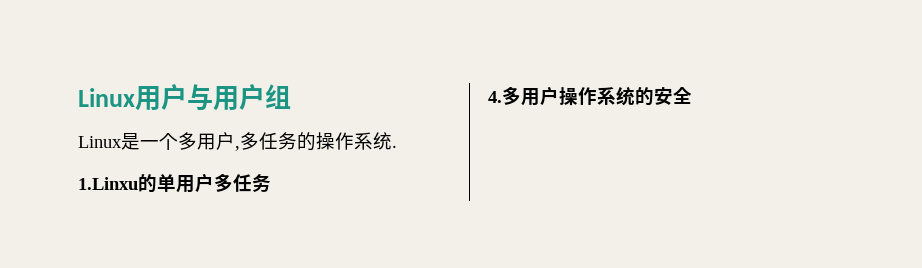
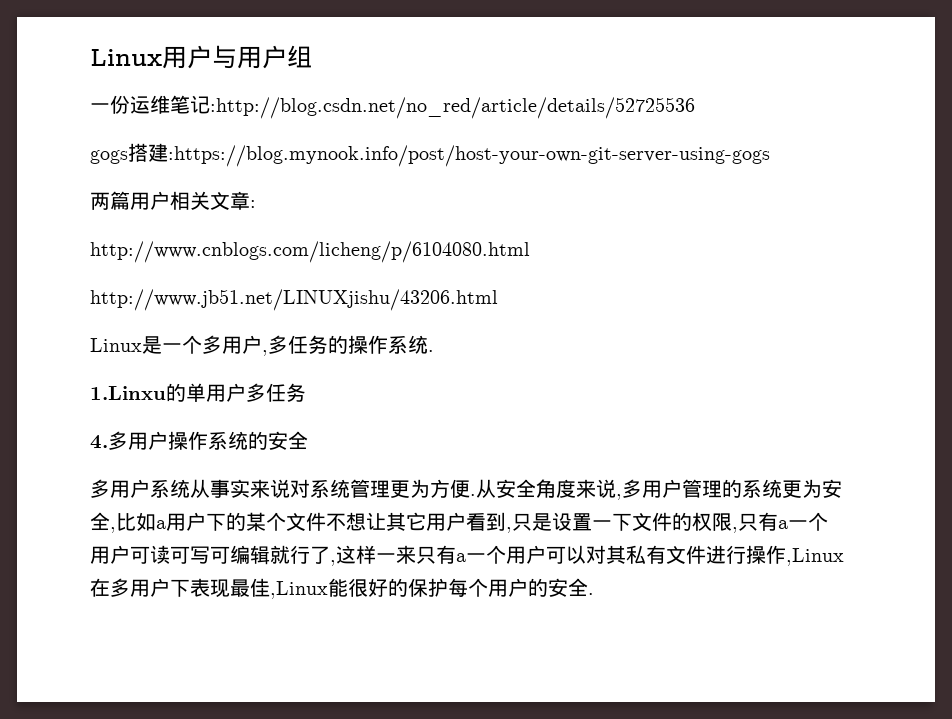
(291, 96) none -> [90,95,695,119] [90,143,770,167] [90,191,256,210] [90,241,530,263] [90,289,498,311] // 一份运维笔记:http://blog.csdn.net/no_red/article/details/52725536 // gogs搭建:https://blog.mynook.info/post/host-your-own-git-server-using-gogs // 两篇用户相关文章: // http://www.cnblogs.com/licheng/p/6104080.html // http://www.jb51.net/LINUXjishu/43206.html
(692, 95) none -> [90,479,842,500] [90,512,828,533] [90,545,844,566] [90,578,594,599] // 多用户系统从事实来说对系统管理更为方便.从安全角度来说,多用户管理的系统更为安全,比如a用户下的某个文件不想让其它用户看到,只是设置一下文件的权限,只有a一个用户可读可写可编辑就行了,这样一来只有a一个用户可以对其私有文件进行操作,Linux在多用户下表现最佳,Linux能很好的保护每个用户的安全.

